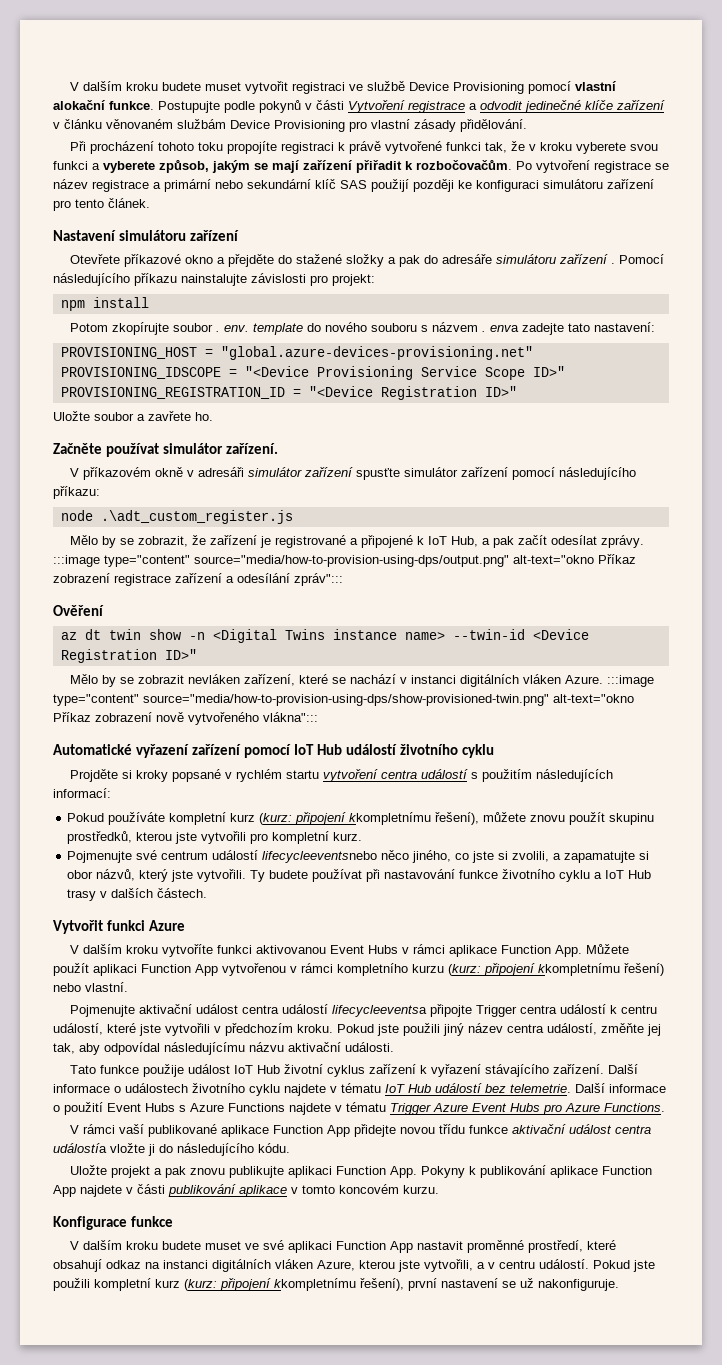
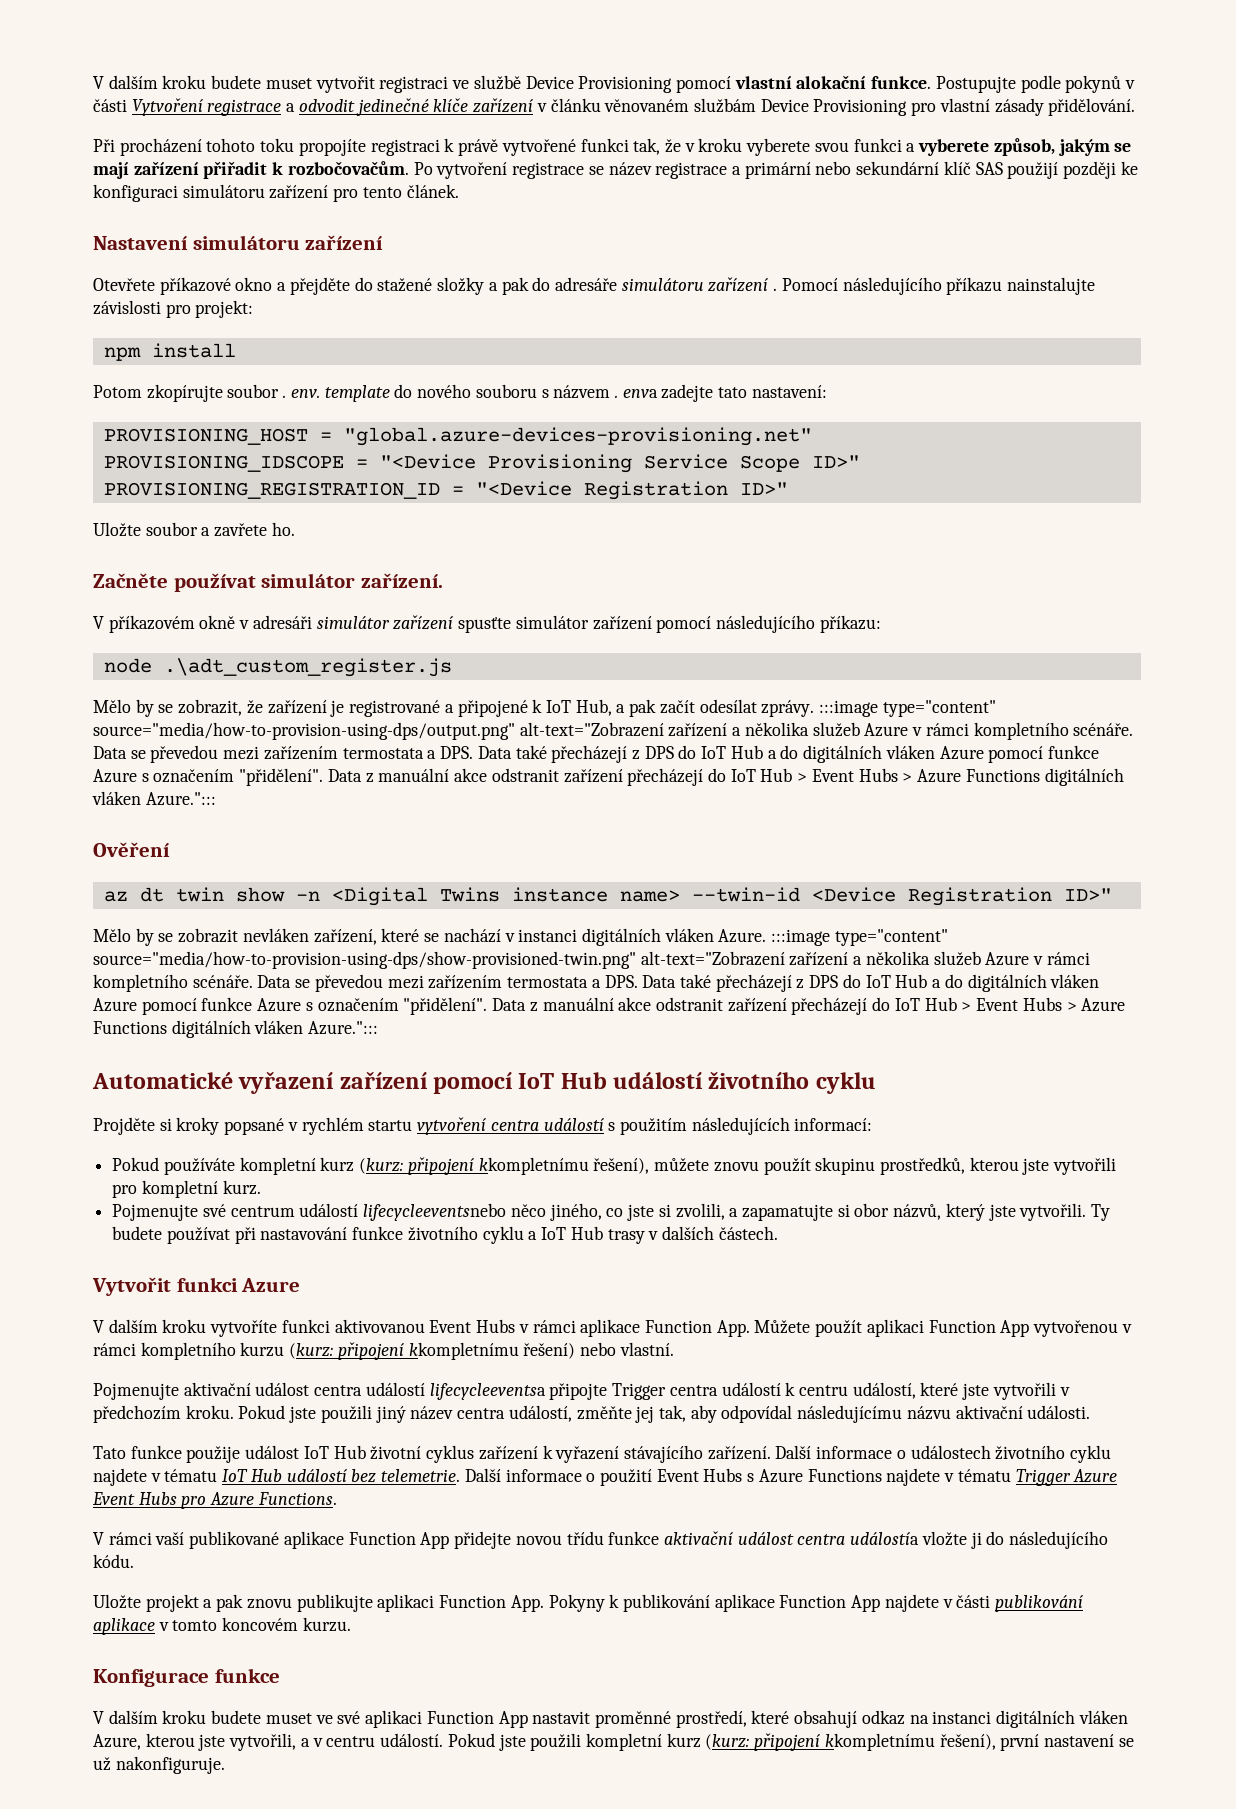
[513,554,636,564] [53,573,343,586] alt-text="okno Příkaz zobrazení registrace zařízení a odesílání zpráv"::: -> [519,722,1134,740] [93,745,1099,763] [93,768,1124,786] [92,791,216,806] alt-text="Zobrazení zařízení a několika služeb Azure v rámci kompletního scénáře. Data se převedou mezi zařízením termostata a DPS. Data také přecházejí z DPS do IoT Hub a do digitálních vláken Azure pomocí funkce Azure s označením "přidělení". Data z manuální akce odstranit zařízení přecházejí do IoT Hub > Event Hubs > Azure Functions digitálních vláken Azure.":::
[553,694,634,703] [53,712,318,725] alt-text="okno Příkaz zobrazení nově vytvořeného vlákna"::: -> [640,951,1090,966] [93,974,1100,992] [93,997,1126,1015] [93,1020,379,1038] alt-text="Zobrazení zařízení a několika služeb Azure v rámci kompletního scénáře. Data se převedou mezi zařízením termostata a DPS. Data také přecházejí z DPS do IoT Hub a do digitálních vláken Azure pomocí funkce Azure s označením "přidělení". Data z manuální akce odstranit zařízení přecházejí do IoT Hub > Event Hubs > Azure Functions digitálních vláken Azure.":::

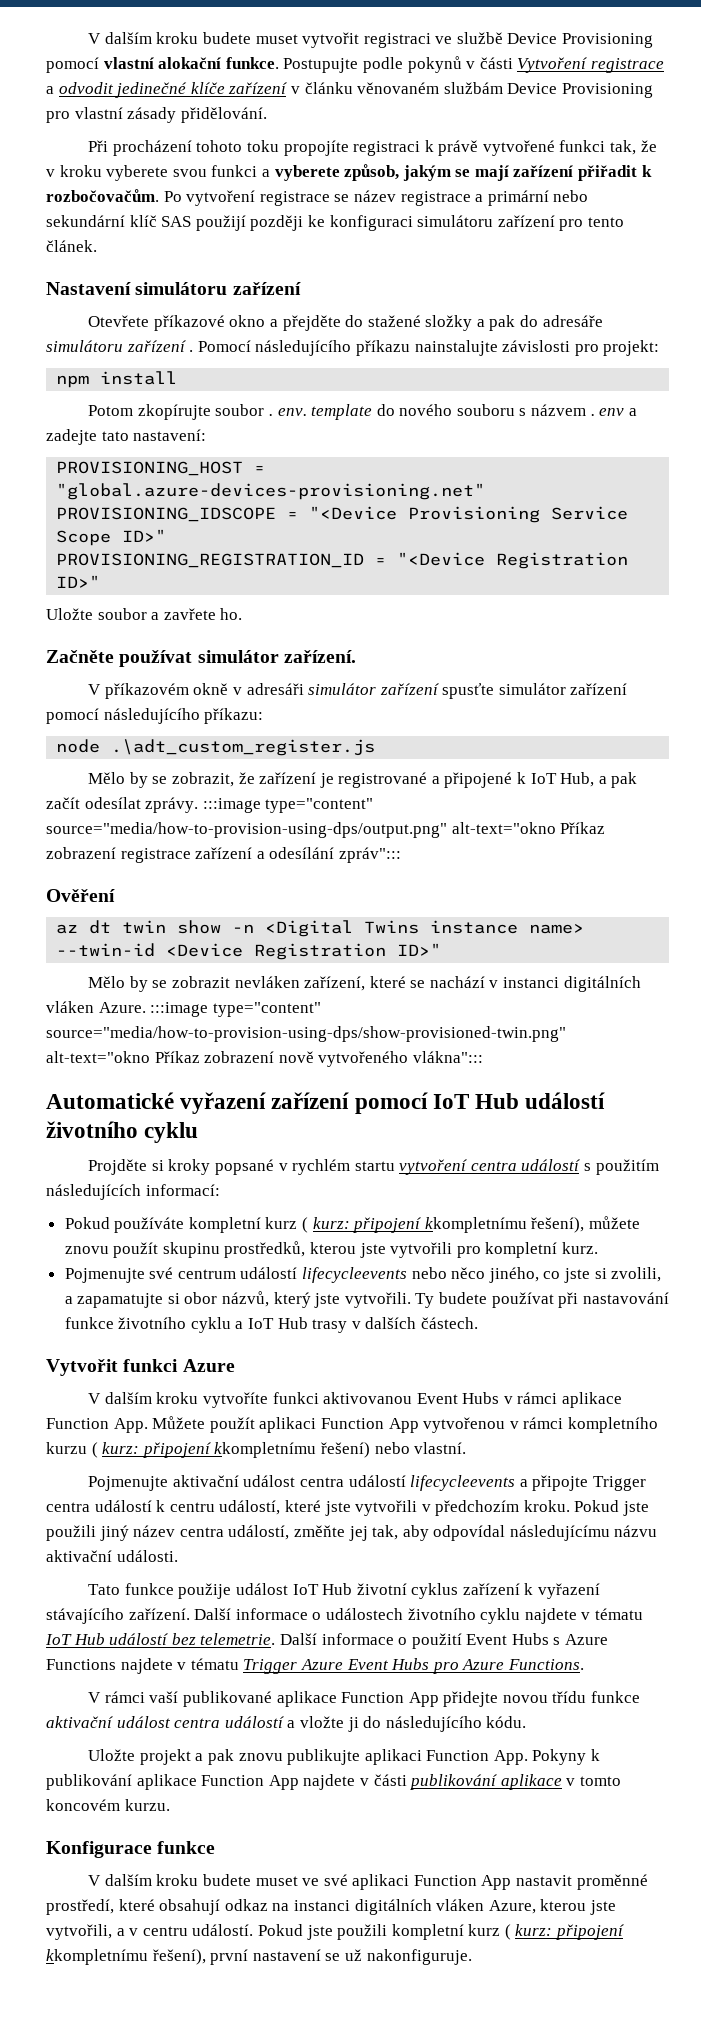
[622,389,658,398] enva -> [599,408,637,416] env a
[519,722,1134,740] [93,745,1099,763] [93,768,1124,786] [92,791,216,806] alt-text="Zobrazení zařízení a několika služeb Azure v rámci kompletního scénáře. Data se převedou mezi zařízením termostata a DPS. Data také přecházejí z DPS do IoT Hub a do digitálních vláken Azure pomocí funkce Azure s označením "přidělení". Data z manuální akce odstranit zařízení přecházejí do IoT Hub > Event Hubs > Azure Functions digitálních vláken Azure."::: -> [451,822,606,834] [46,847,401,863] alt-text="okno Příkaz zobrazení registrace zařízení a odesílání zpráv":::
[640,951,1090,966] [93,974,1100,992] [93,997,1126,1015] [93,1020,379,1038] alt-text="Zobrazení zařízení a několika služeb Azure v rámci kompletního scénáře. Data se převedou mezi zařízením termostata a DPS. Data také přecházejí z DPS do IoT Hub a do digitálních vláken Azure pomocí funkce Azure s označením "přidělení". Data z manuální akce odstranit zařízení přecházejí do IoT Hub > Event Hubs > Azure Functions digitálních vláken Azure."::: -> [46,1051,483,1067] alt-text="okno Příkaz zobrazení nově vytvořeného vlákna":::
[359,1158,404,1174] (kurz: -> [302,1217,350,1233] ( kurz:
[363,1203,507,1221] lifecycleeventsnebo -> [302,1267,447,1283] lifecycleevents nebo
[289,1343,334,1359] (kurz: -> [91,1442,140,1458] ( kurz:
[429,1383,546,1400] lifecycleeventsa -> [410,1475,528,1491] lifecycleevents a
[850,1532,920,1545] událostía -> [224,1716,296,1728] událostí a
[705,1734,750,1750] (kurz: -> [504,1924,553,1940] ( kurz:

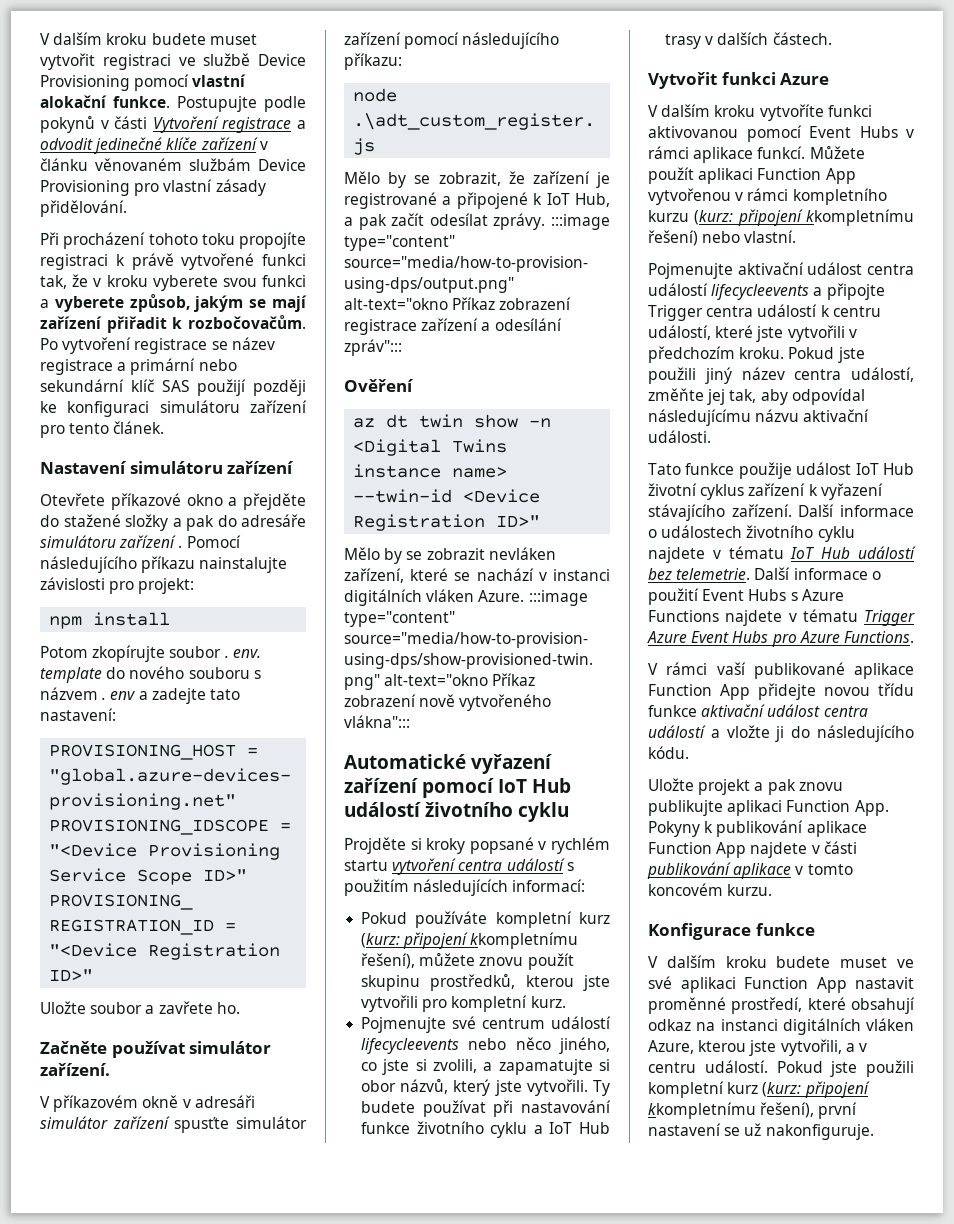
[302,1217,350,1233] ( kurz: -> [361,933,401,948] (kurz:
(413, 1398) none -> [746,125,802,142] pomocí
[46,1418,148,1433] Function App. -> [757,146,806,159] funkcí.
[91,1442,140,1458] ( kurz: -> [694,210,734,225] (kurz:
[504,1924,553,1940] ( kurz: -> [762,1082,802,1097] (kurz:

